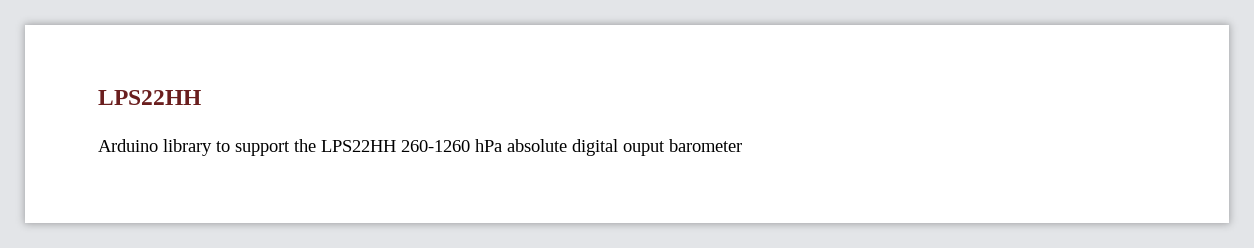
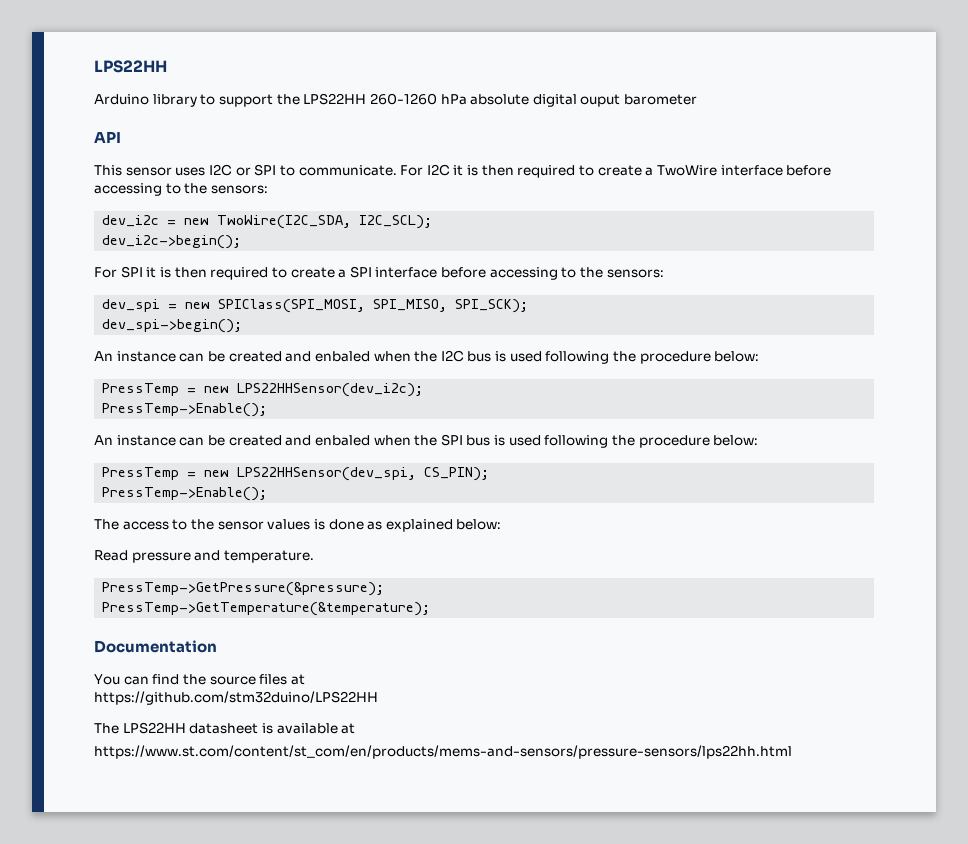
(742, 145) none -> [94,131,121,143] [94,164,832,178] [94,183,268,196] [102,215,433,229] [102,235,242,249] [94,266,664,280] [102,299,529,313] [102,319,243,333] [94,350,760,364] [102,383,424,397] [102,403,268,417] [94,434,759,448] [102,467,490,481] [102,487,268,501] [94,519,502,532] [94,550,314,563] [102,582,385,596] [102,602,431,616] [94,640,217,653] [94,674,305,685] [94,691,378,705] [94,722,356,734] [94,745,792,759] // API // This sensor uses I2C or SPI to communicate. For I2C it is then required to create a TwoWire interface before accessing to the sensors: // dev_i2c = new TwoWire(I2C_SDA, I2C_SCL); // dev_i2c->begin(); // For SPI it is then required to create a SPI interface before accessing to the sensors: // dev_spi = new SPIClass(SPI_MOSI, SPI_MISO, SPI_SCK); // dev_spi->begin(); // An instance can be created and enbaled when the I2C bus is used following the procedure below: // PressTemp = new LPS22HHSensor(dev_i2c); // PressTemp->Enable(); // An instance can be created and enbaled when the SPI bus is used following the procedure below: // PressTemp = new LPS22HHSensor(dev_spi, CS_PIN); // PressTemp->Enable(); // The access to the sensor values is done as explained below: // Read pressure and temperature. // PressTemp->GetPressure(&pressure); // PressTemp->GetTemperature(&temperature); // Documentation // You can find the source files at // https://github.com/stm32duino/LPS22HH // The LPS22HH datasheet is available at // https://www.st.com/content/st_com/en/products/mems-and-sensors/pressure-sensors/lps22hh.html

